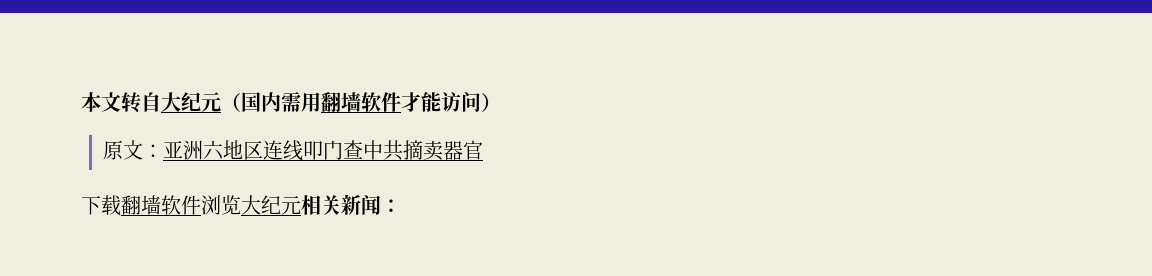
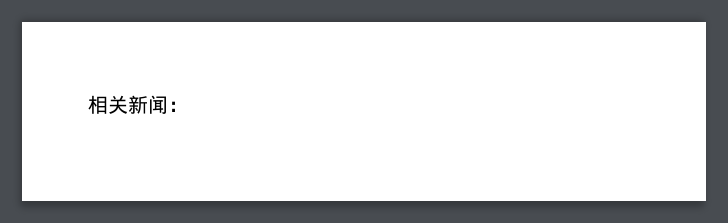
[81,91,501,113] [103,140,484,161] [81,195,301,216] 本文转自大纪元（国内需用翻墙软件才能访问） // 原文：亚洲六地区连线叩门查中共摘卖器官 // 下载翻墙软件浏览大纪元 -> (88, 104) none

